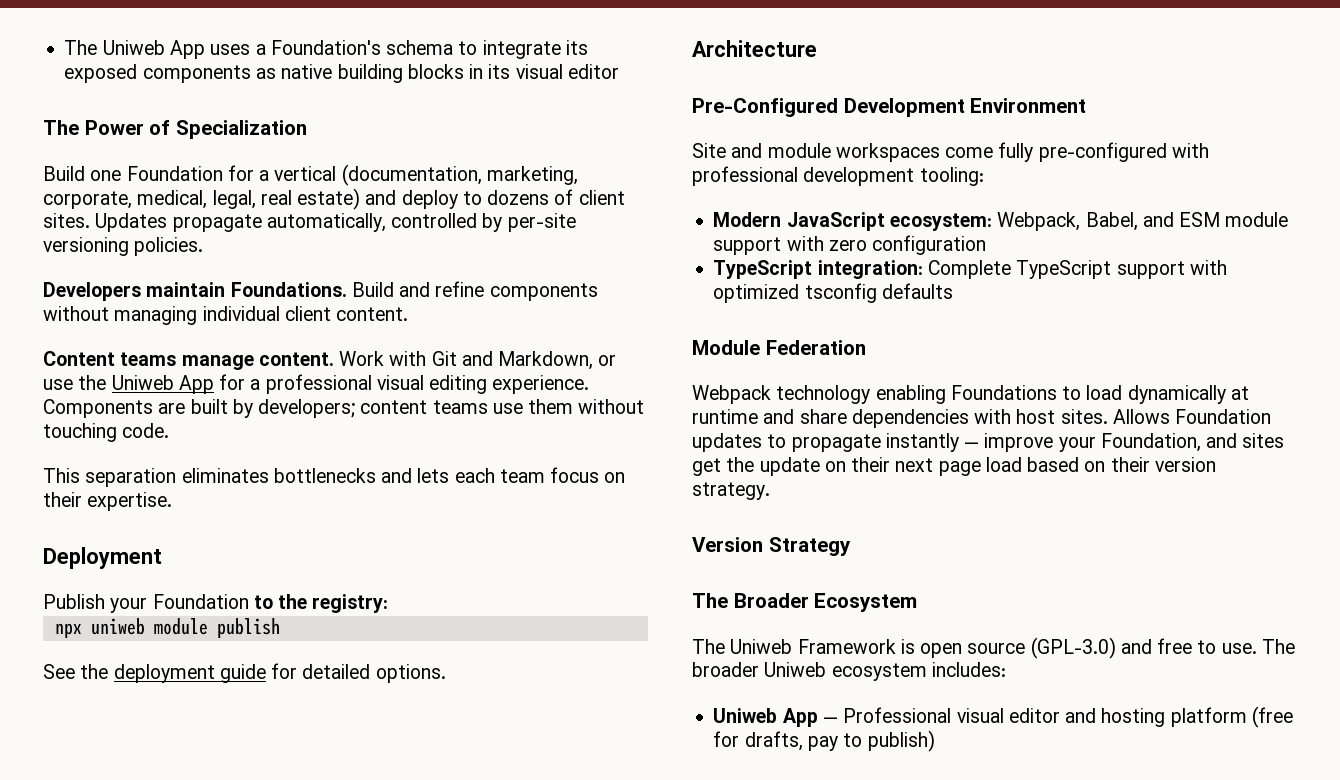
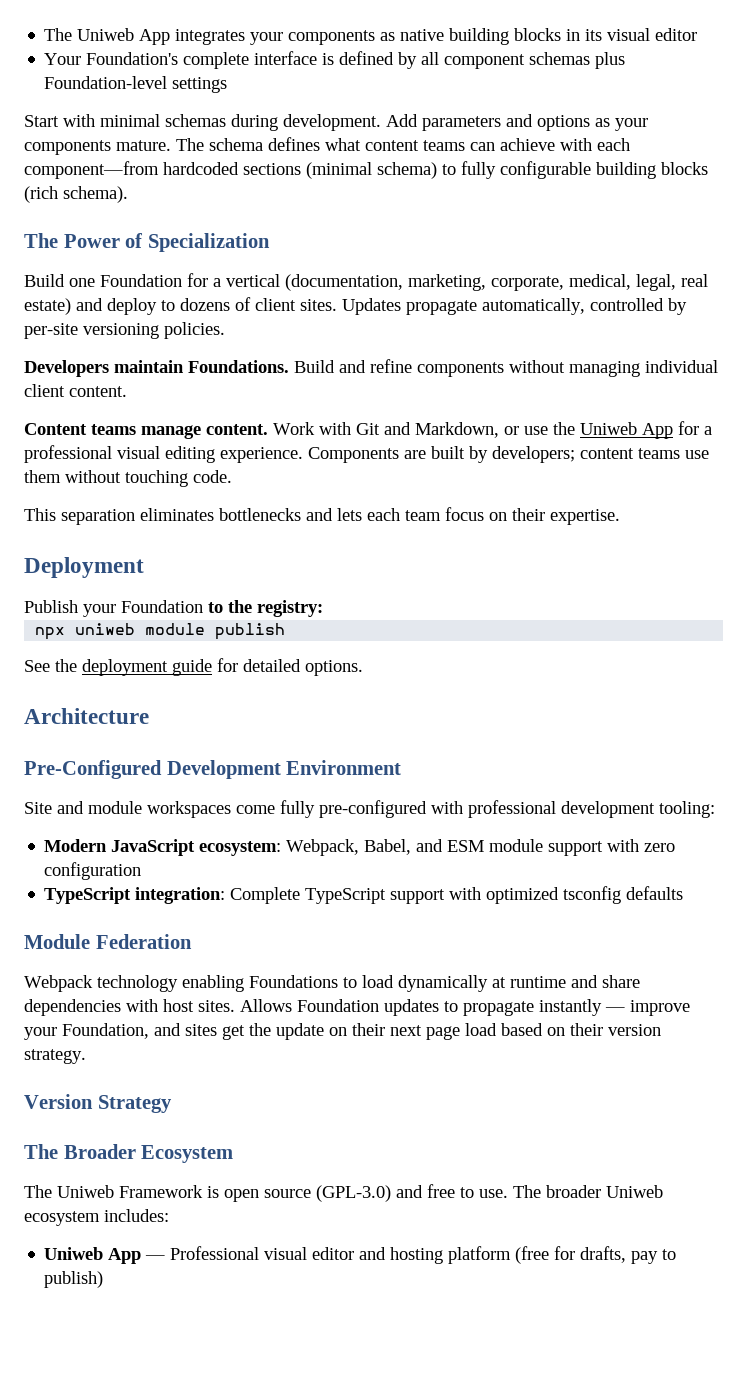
[210,40,588,59] [64,64,138,83] uses a Foundation's schema to integrate its exposed -> [175,29,284,45] integrates your
(619, 71) none -> [44,51,626,69] [44,76,228,93] [24,114,648,131] [24,137,630,155] [24,161,708,179] [24,186,128,203] // Your Foundation's complete interface is defined by all component schemas plus Foundation-level settings // Start with minimal schemas during development. Add parameters and options as your components mature. The schema defines what content teams can achieve with each component—from hardcoded sections (minimal schema) to fully configurable building blocks (rich schema).

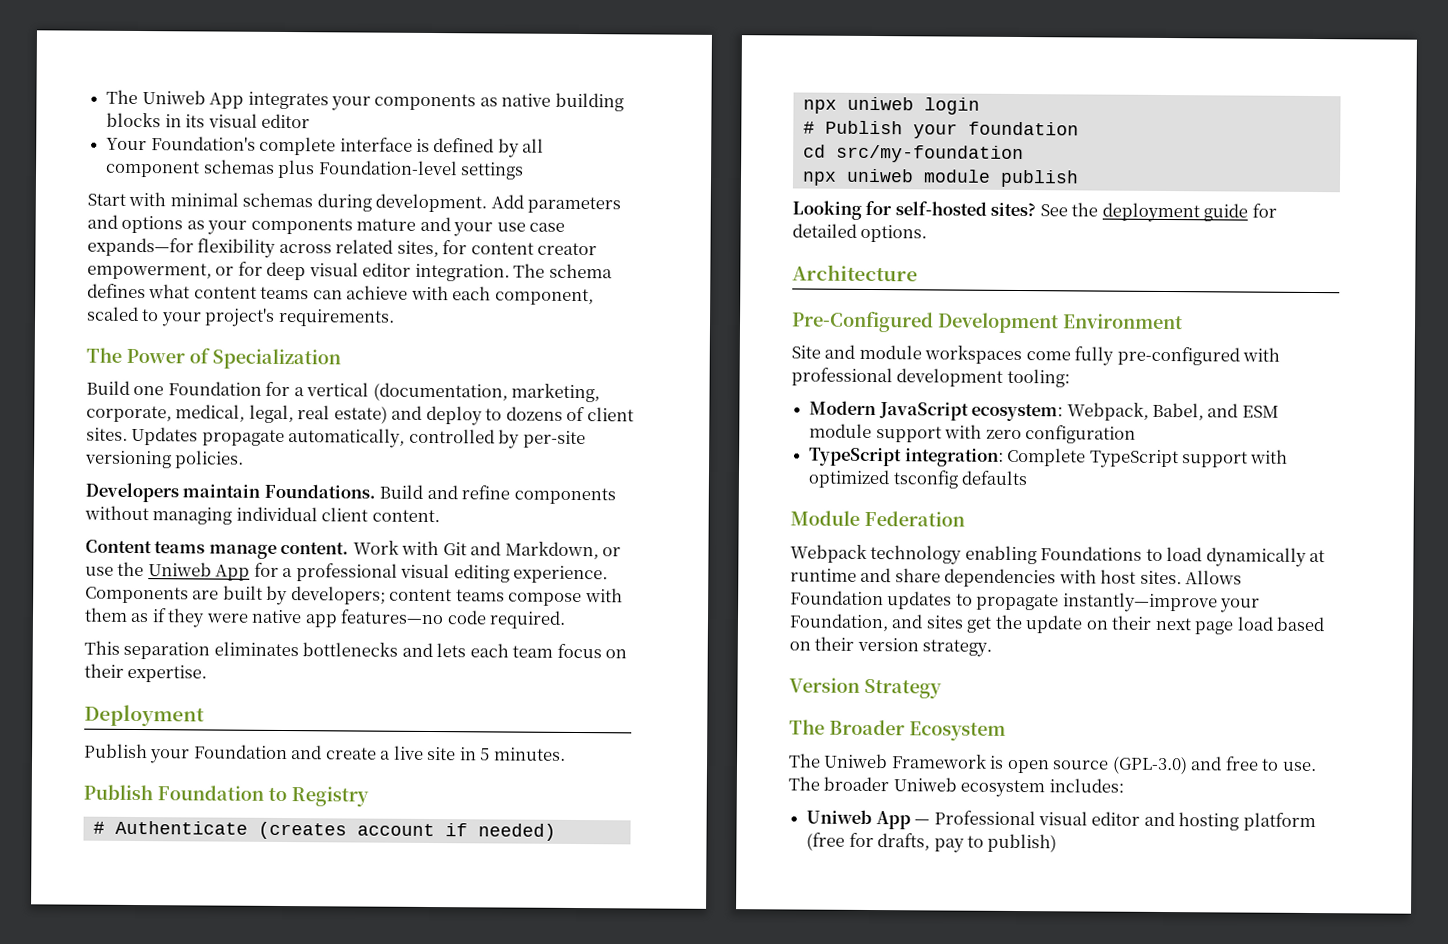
[116,140,171,151] mature. -> [356,216,566,237] [87,237,598,258] [87,261,510,282] mature and your use case expands—for flexibility across related sites, for content creator empowerment, or for deep visual editor integration.
[24,161,708,179] [24,186,128,203] component—from hardcoded sections (minimal schema) to fully configurable building blocks (rich schema). -> [494,288,594,306] [87,306,395,327] component, scaled to your project's requirements.
[685,450,709,459] [24,470,232,487] use them without touching code. -> [508,588,623,607] [84,607,567,629] compose with them as if they were native app features—no code required.
[208,600,323,617] to the registry: -> [291,745,566,761] [83,784,369,807] [92,820,556,841] [802,96,980,115] [802,120,1079,139] [802,144,1024,164] and create a live site in 5 minutes. // Publish Foundation to Registry // # Authenticate (creates account if needed) // npx uniweb login // # Publish your foundation // cd src/my-foundation
(286, 631) none -> [792,200,1037,220] Looking for self-hosted sites?
[539,999,690,1016] instantly — improve -> [1062,592,1218,613] instantly—improve

